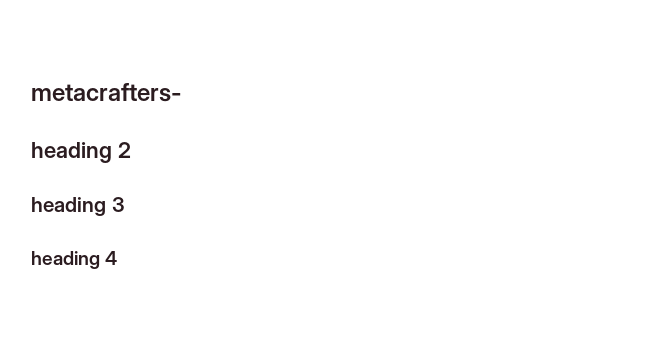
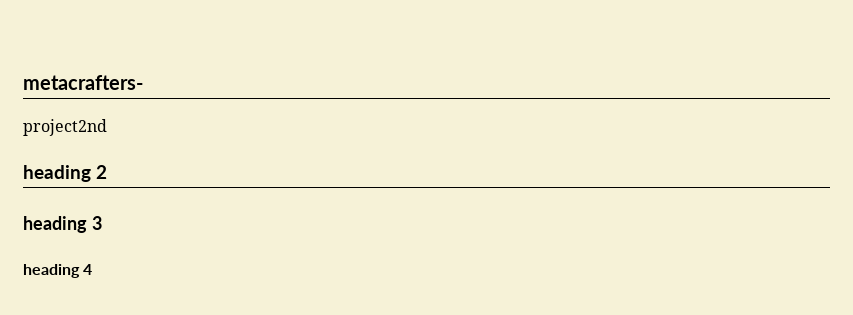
(182, 92) none -> [23,119,107,136] // project2nd

